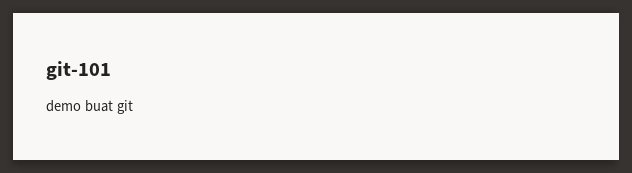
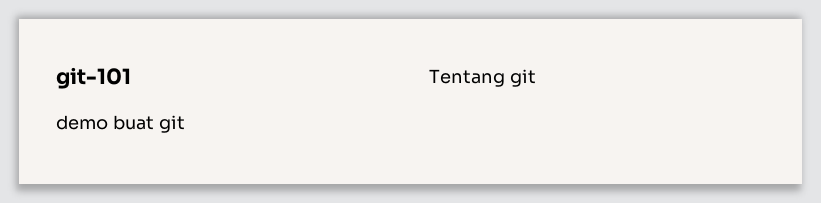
(133, 107) none -> [429,69,536,87] // Tentang git

